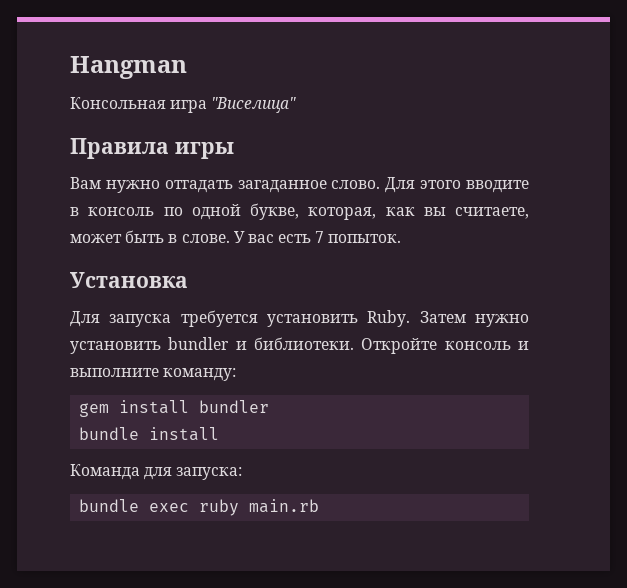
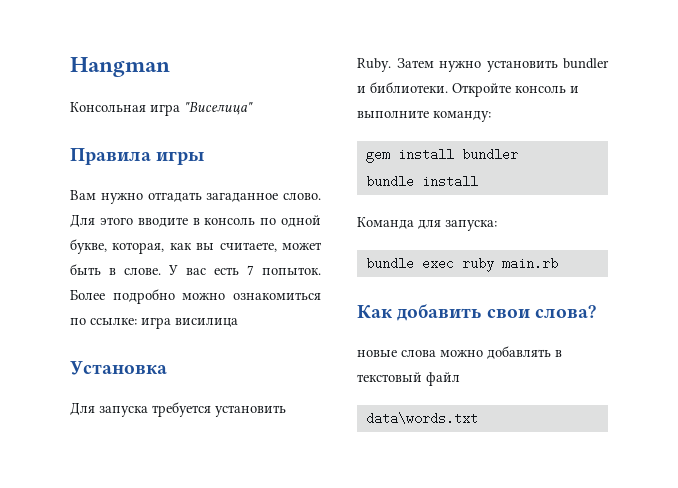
(402, 238) none -> [70,289,321,304] [70,317,238,329] Более подробно можно ознакомиться по ссылке: игра висилица
(320, 506) none -> [357,304,596,321] [357,346,562,359] [357,372,460,386] [365,412,478,425] // Как добавить свои слова? // новые слова можно добавлять в текстовый файл // data\words.txt

